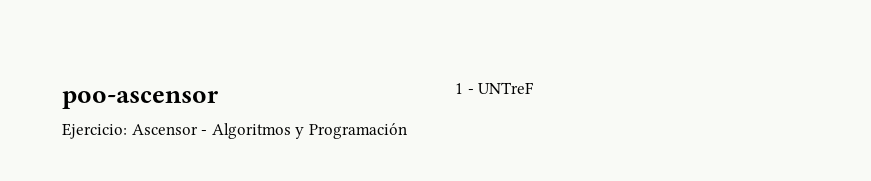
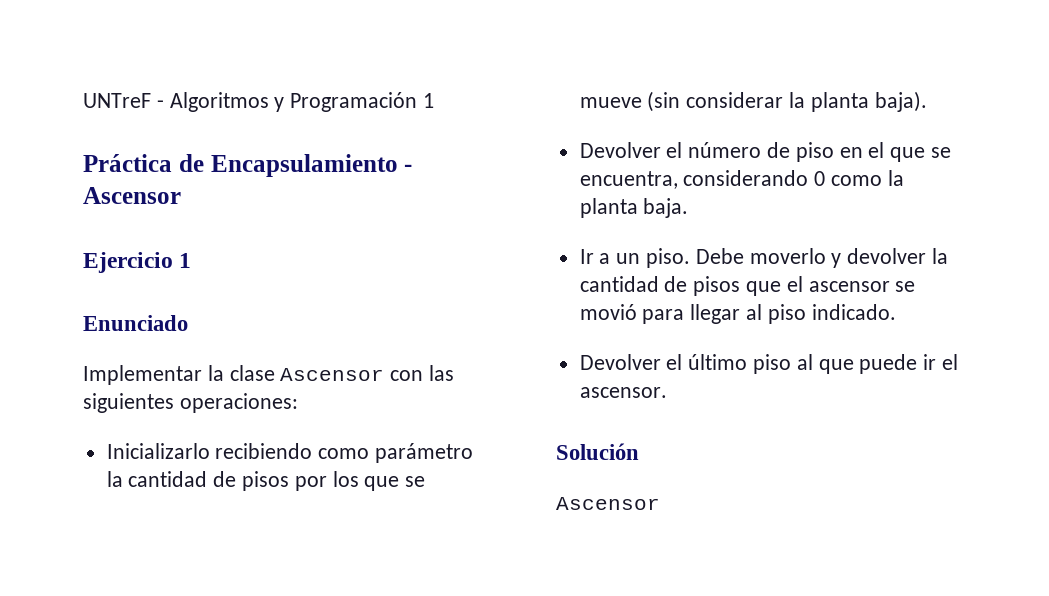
[62,91,219,109] [62,123,198,139] poo-ascensor // Ejercicio: Ascensor -> [83,93,151,108] UNTreF
[467,82,535,94] - UNTreF -> [83,154,413,177] [83,187,181,204] [83,252,192,273] [83,315,188,331] [83,365,455,385] [83,393,298,413] [106,443,474,463] [106,471,426,491] [579,91,927,112] [579,142,952,162] [579,170,904,189] [579,198,689,218] [579,248,949,268] [579,276,916,296] [579,304,896,324] [579,354,959,374] [579,387,667,398] [556,443,639,460] [556,497,660,510] // Práctica de Encapsulamiento - Ascensor // Ejercicio 1 // Enunciado // Implementar la clase Ascensor con las siguientes operaciones: // Inicializarlo recibiendo como parámetro la cantidad de pisos por los que se mueve (sin considerar la planta baja). // Devolver el número de piso en el que se encuentra, considerando 0 como la planta baja. // Ir a un piso. Debe moverlo y devolver la cantidad de pisos que el ascensor se movió para llegar al piso indicado. // Devolver el último piso al que puede ir el ascensor. // Solución // Ascensor

